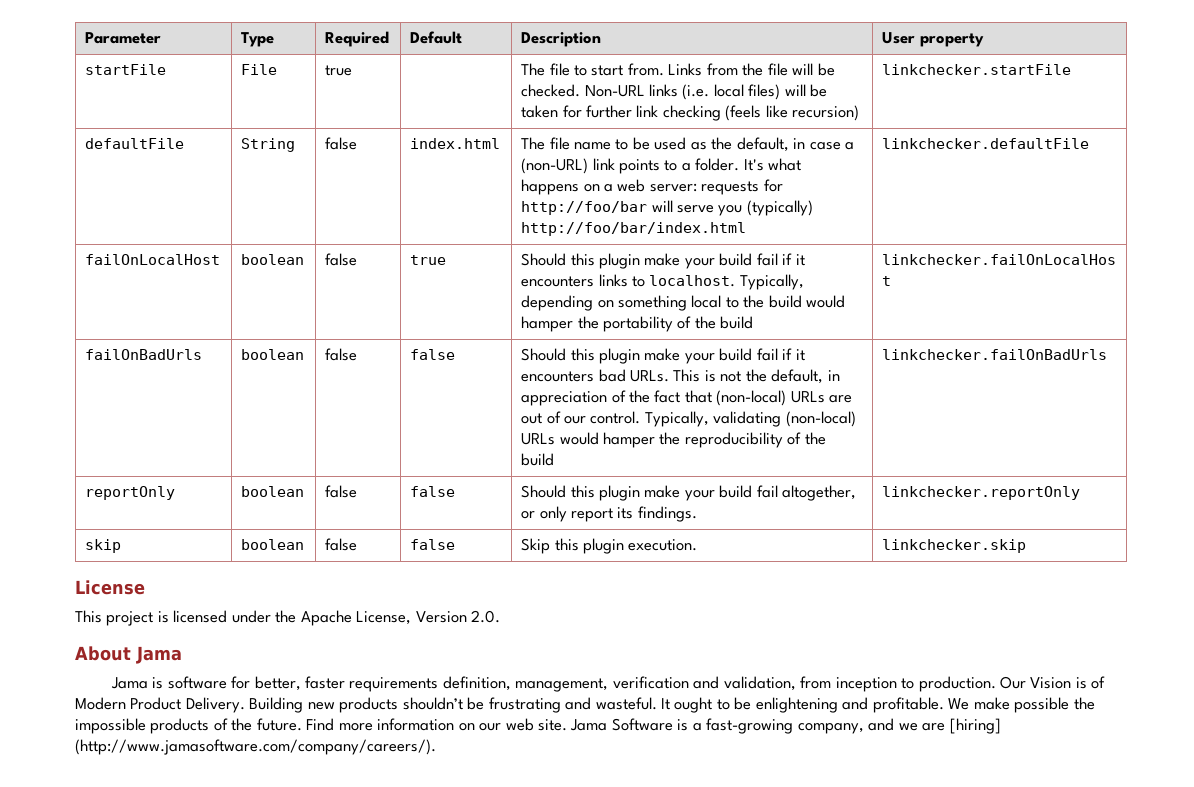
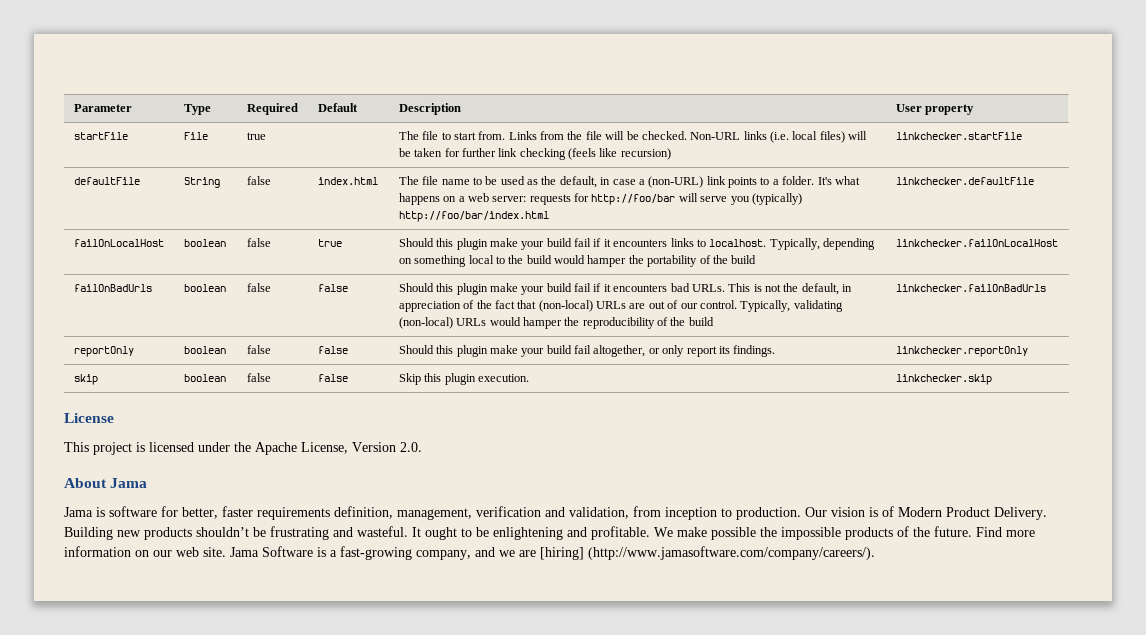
[1030,677,1072,689] Vision -> [831,507,865,517] vision

